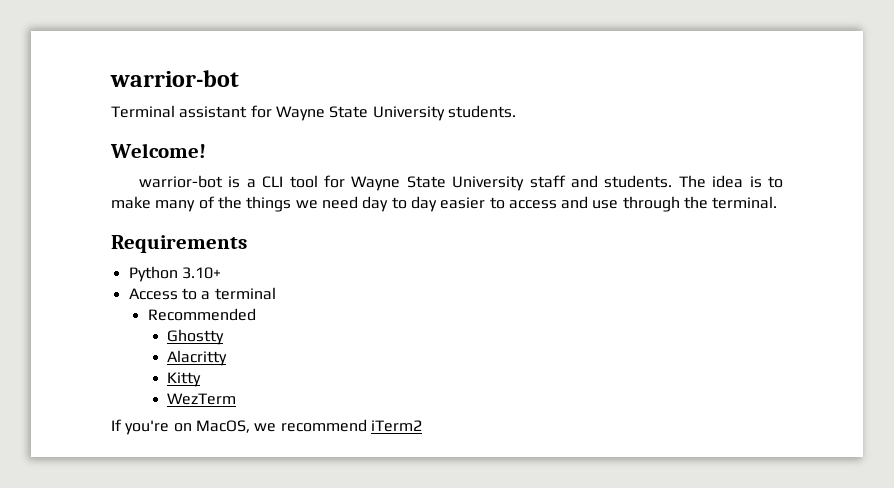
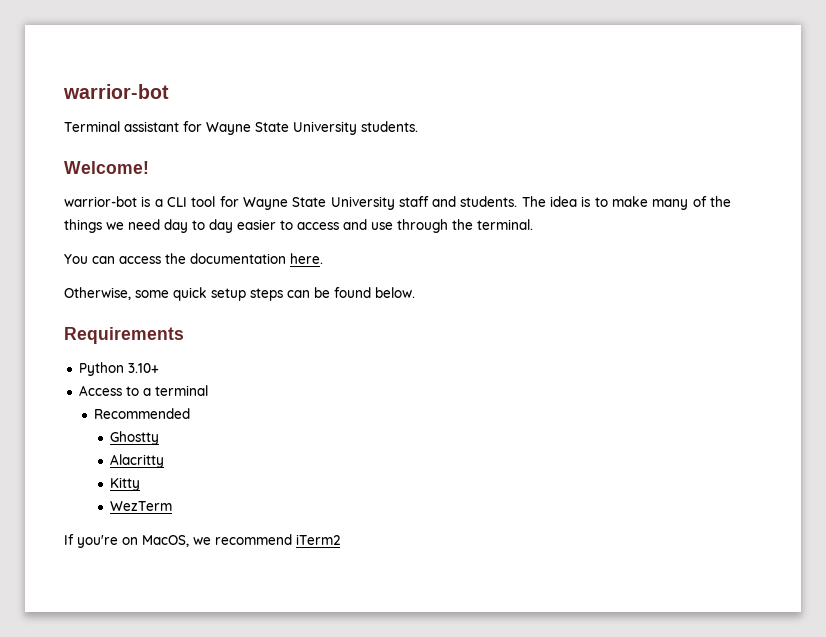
(778, 202) none -> [64,253,323,264] [64,287,415,301] // You can access the documentation here. // Otherwise, some quick setup steps can be found below.

